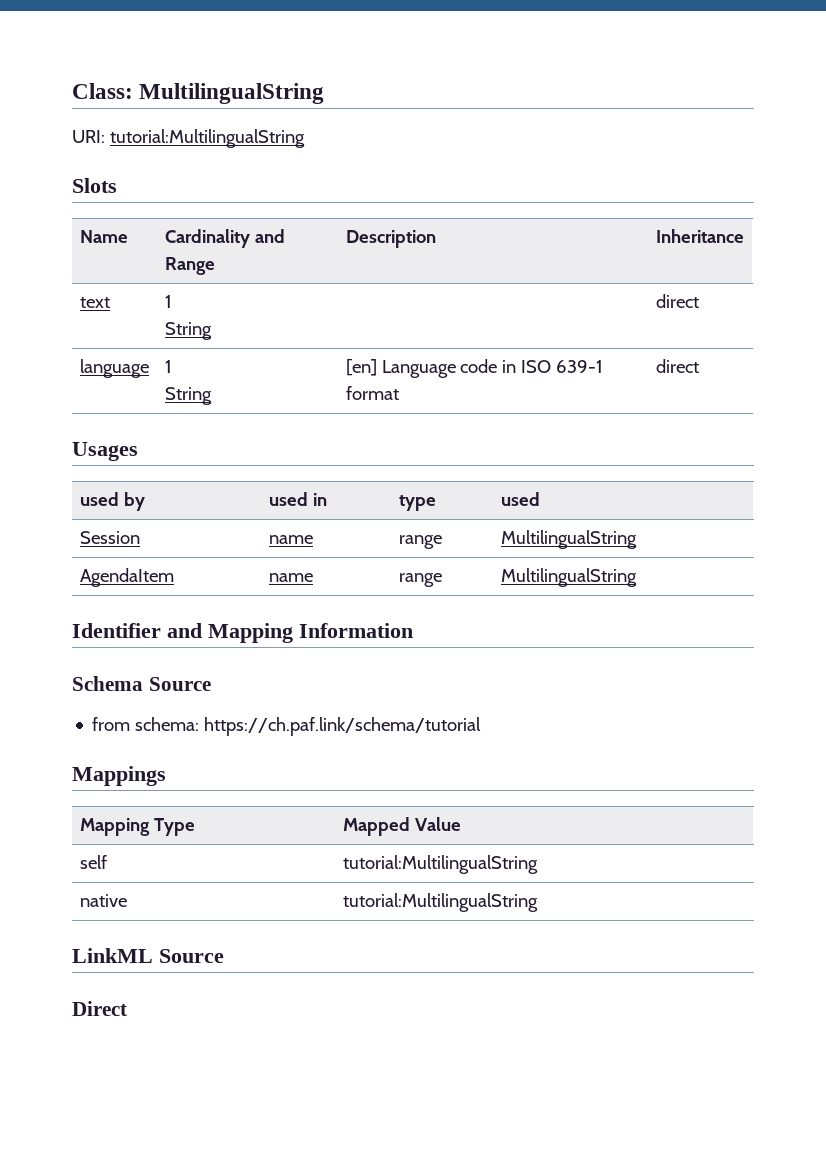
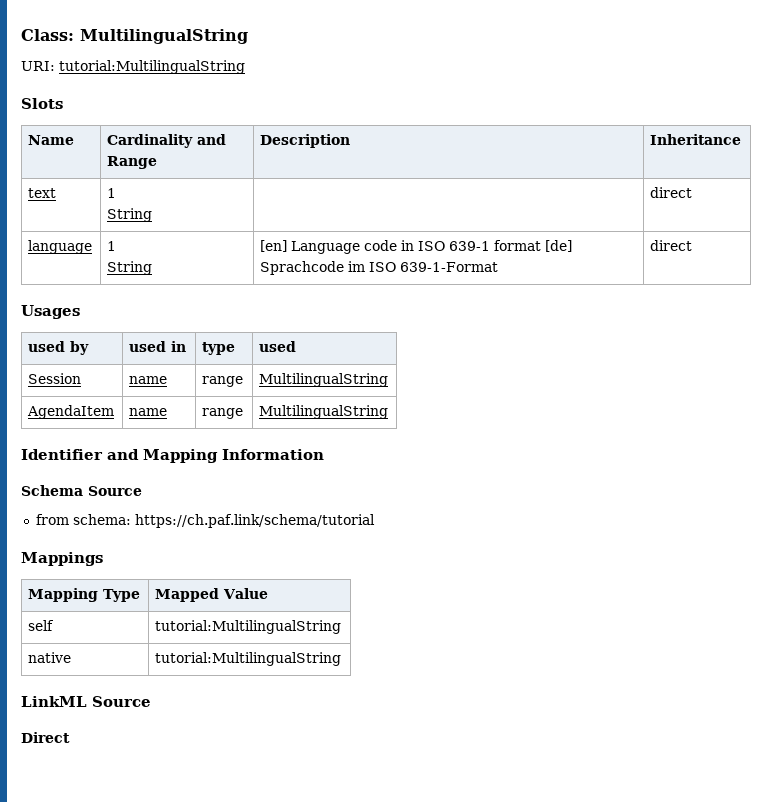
(399, 393) none -> [545,240,573,252] [260,261,499,275] [de] Sprachcode im ISO 639-1-Format

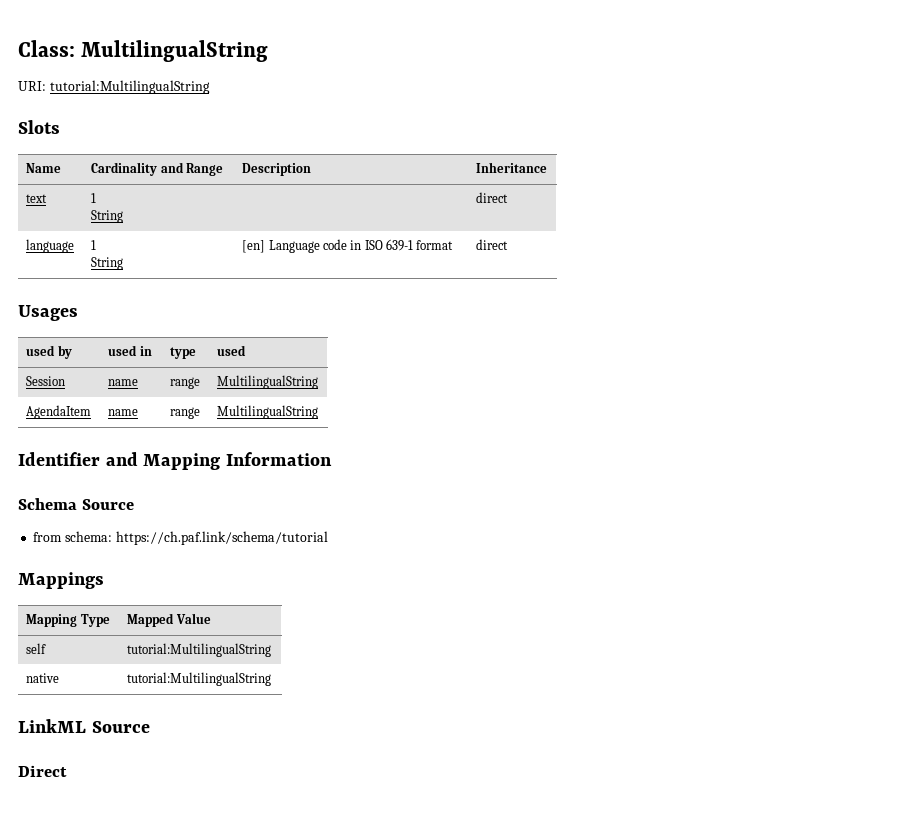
[545,240,573,252] [260,261,499,275] [de] Sprachcode im ISO 639-1-Format -> (454, 245) none

